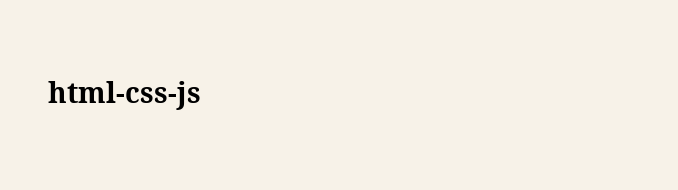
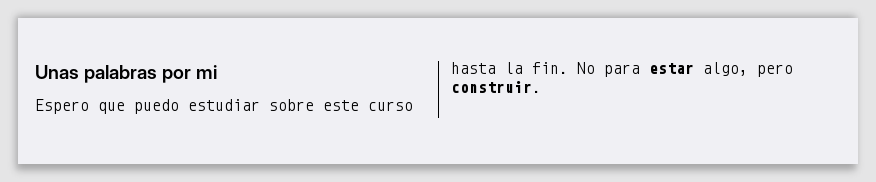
[48,81,201,110] html-css-js -> [35,65,218,83] [35,99,413,114] [451,62,793,77] [451,81,541,93] Unas palabras por mi // Espero que puedo estudiar sobre este curso hasta la fin. No para estar algo, pero construir.

